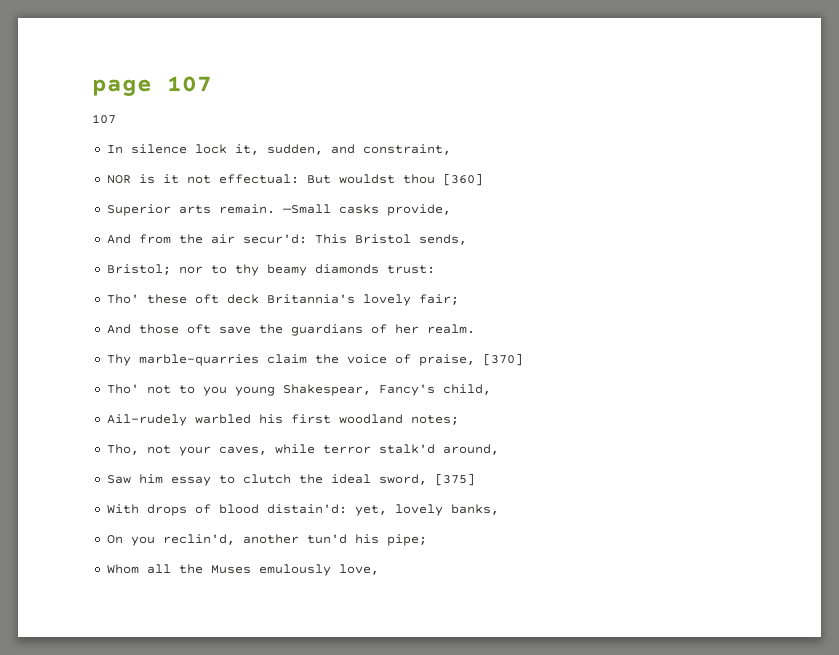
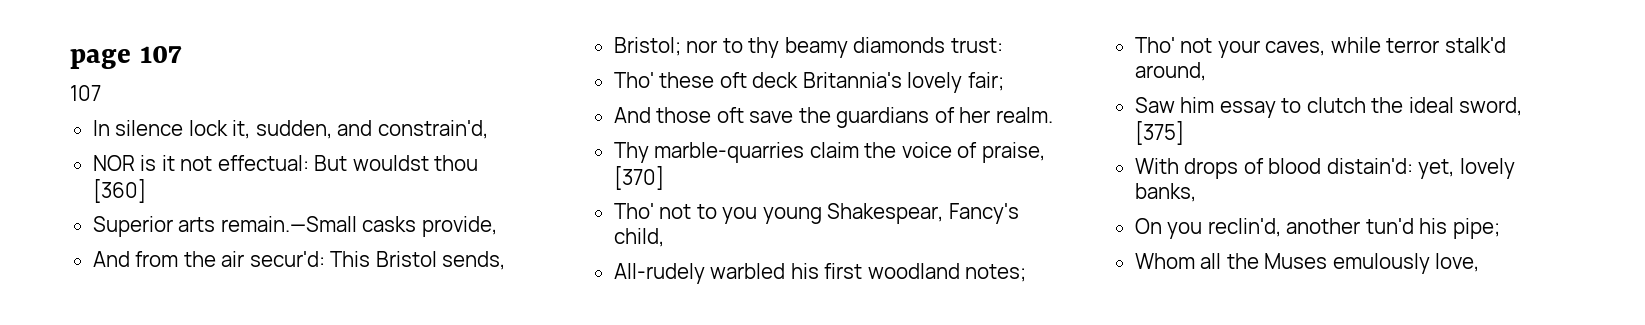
[362,144,451,155] constraint, -> [377,120,488,139] constrain'd,
[218,204,331,214] remain. —Small -> [220,216,357,232] remain.—Small
[106,414,187,426] Ail-rudely -> [613,263,705,284] All-rudely
[106,444,139,455] Tho, -> [1134,37,1175,53] Tho'

